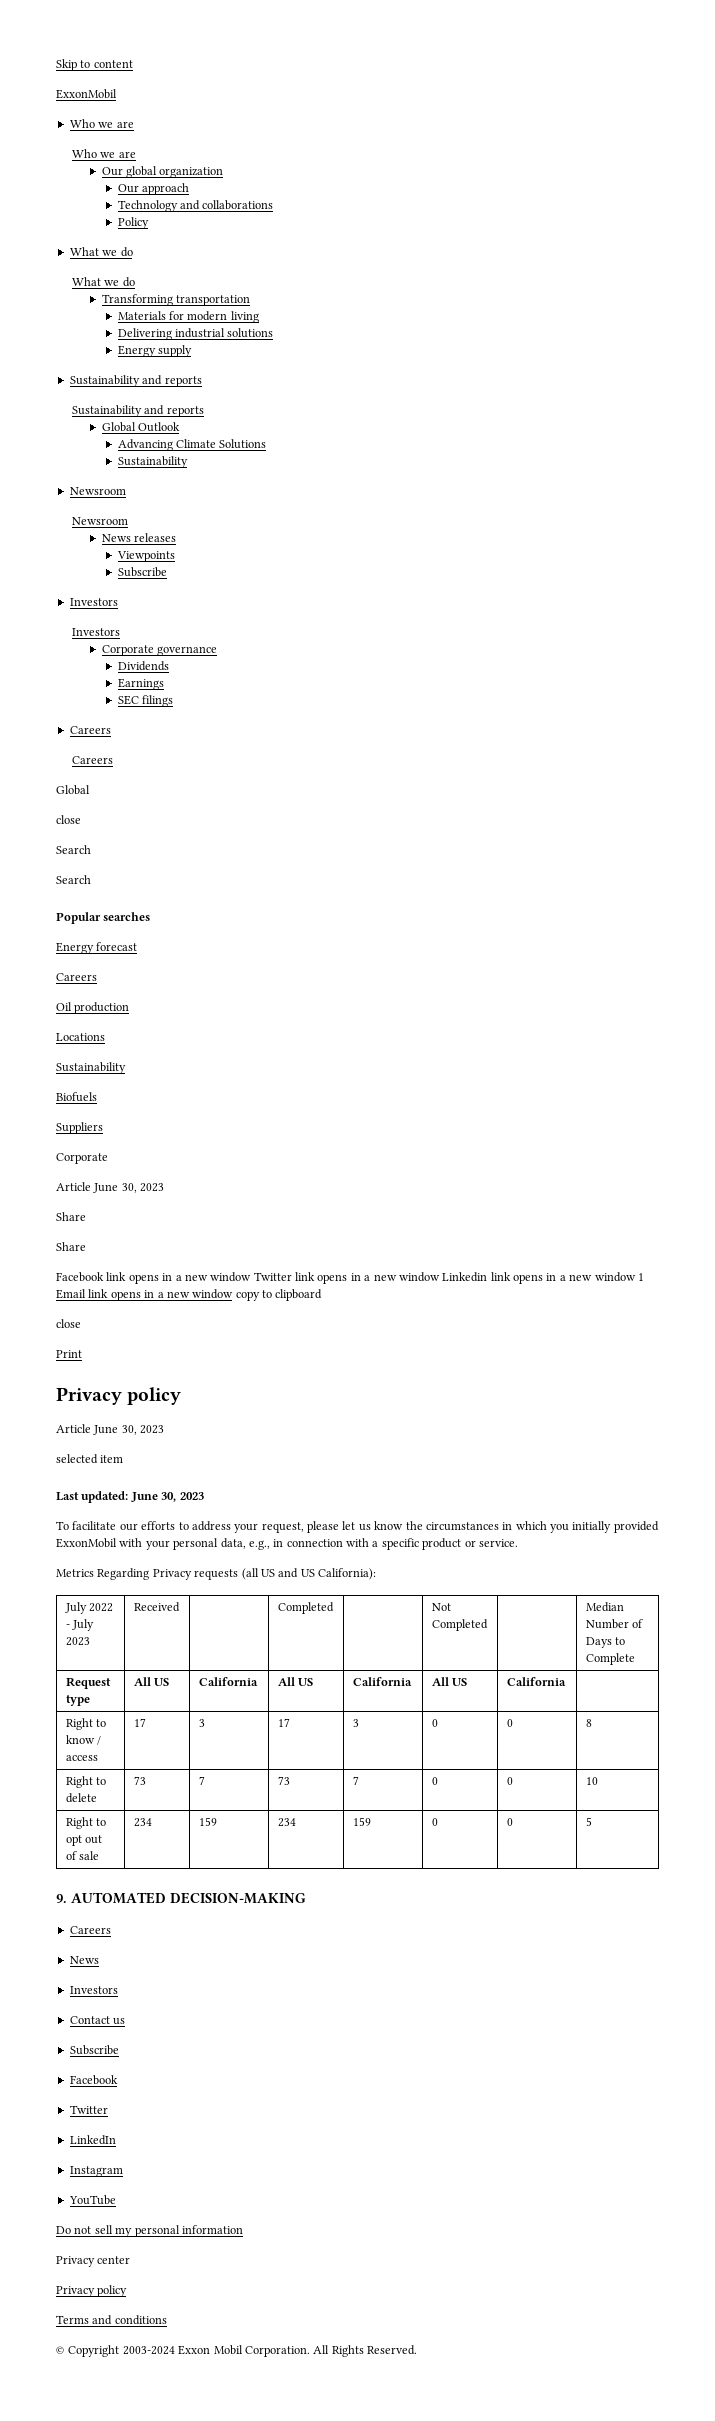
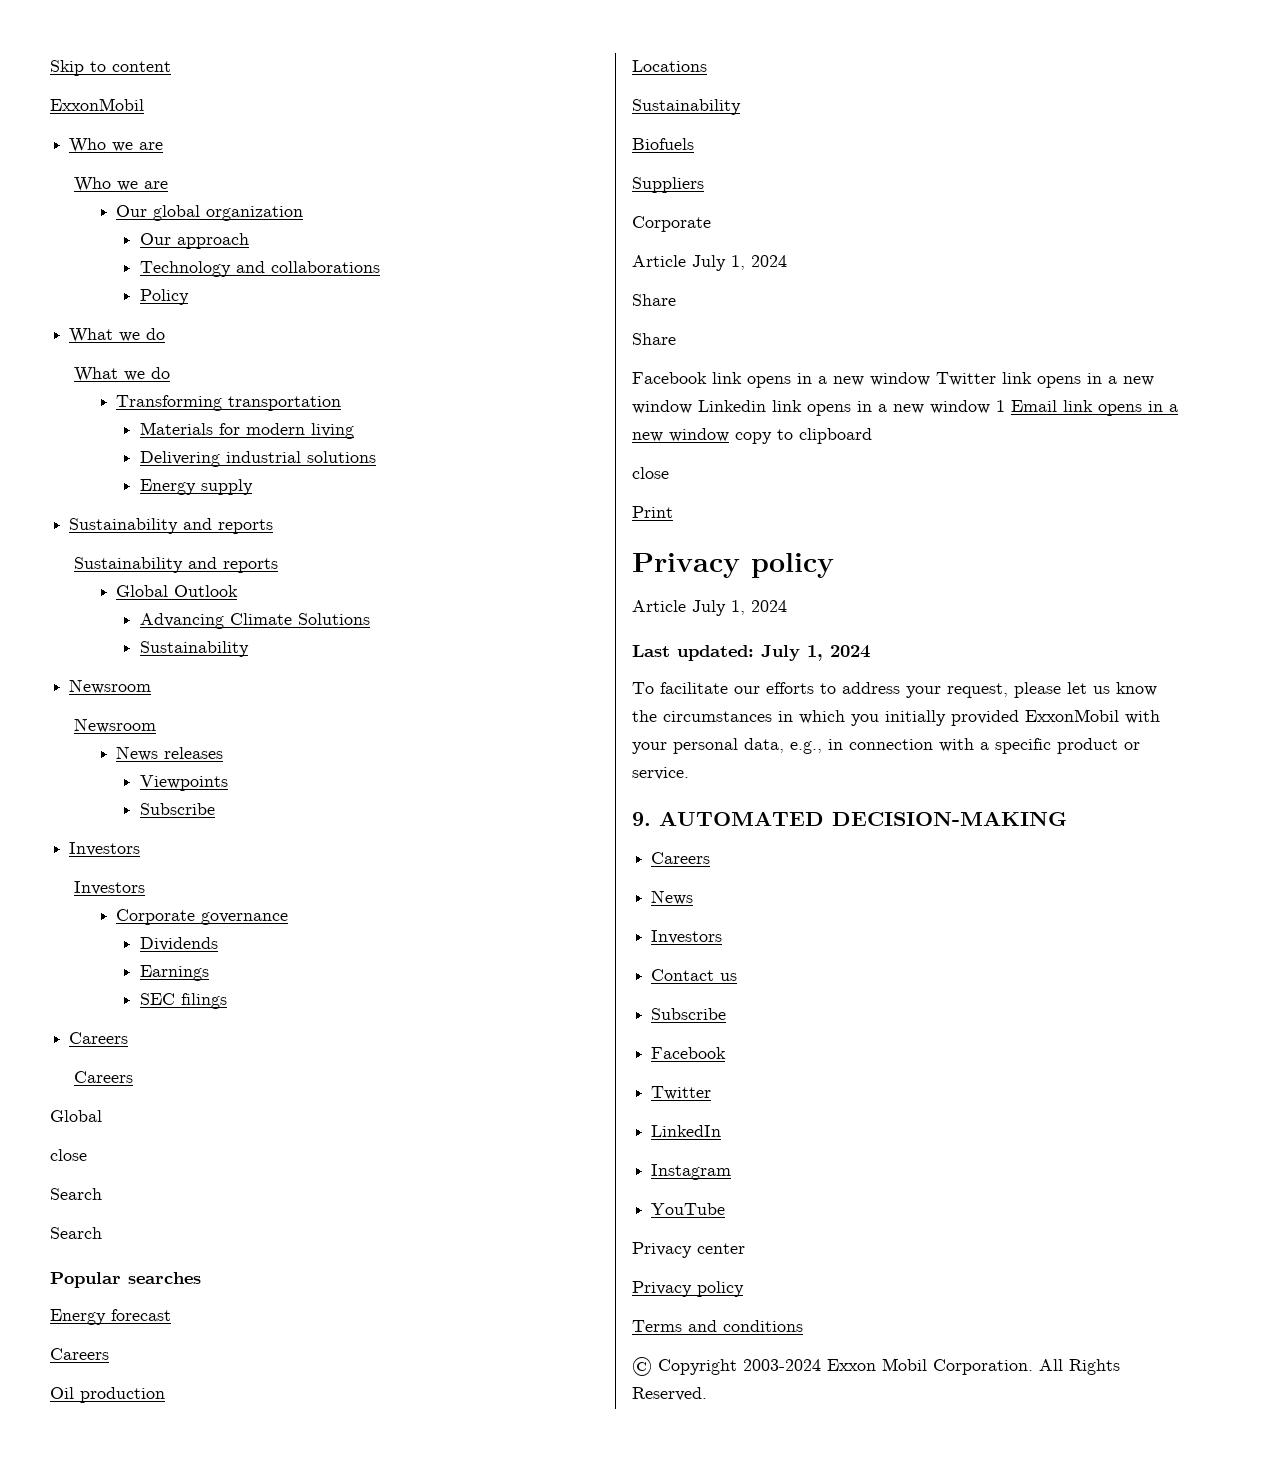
[93,1183,165,1193] June 30, 2023 -> [692,255,787,271] July 1, 2024
[93,1425,165,1435] [56,1454,124,1464] June 30, 2023 // selected item -> [692,600,787,616] July 1, 2024
[130,1492,204,1502] June 30, 2023 -> [761,645,870,661] July 1, 2024
[56,1568,376,1580] [64,1602,114,1614] [65,1619,95,1631] [65,1637,90,1646] [133,1602,180,1612] [277,1602,334,1614] [431,1603,451,1611] [431,1619,488,1631] [585,1602,624,1612] [585,1619,644,1629] [585,1637,626,1648] [585,1653,635,1665] [65,1677,111,1689] [65,1695,90,1706] [133,1677,170,1686] [198,1677,258,1686] [277,1677,314,1686] [352,1677,412,1686] [431,1677,468,1686] [506,1677,566,1686] [65,1718,107,1730] [65,1735,102,1745] [65,1755,98,1761] [133,1718,146,1727] [198,1719,205,1727] [277,1718,290,1727] [352,1719,359,1727] [431,1719,438,1727] [506,1719,513,1727] [585,1719,592,1727] [65,1776,107,1788] [65,1793,97,1803] [133,1776,146,1785] [198,1776,205,1785] [277,1776,290,1785] [352,1776,359,1785] [431,1777,438,1785] [506,1777,513,1785] [585,1777,598,1785] [65,1817,107,1829] [65,1835,103,1846] [65,1851,100,1860] [133,1818,152,1827] [198,1817,217,1826] [277,1818,296,1827] [352,1817,371,1826] [431,1818,438,1826] [506,1818,513,1826] [585,1817,592,1826] // Metrics Regarding Privacy requests (all US and US California): // July 2022 - July 2023 | Received | | Completed | | Not Completed | | Median Number of Days to Complete // Request type | All US | California | All US | California | All US | California | // Right to know / access | 17 | 3 | 17 | 3 | 0 | 0 | 8 // Right to delete | 73 | 7 | 73 | 7 | 0 | 0 | 10 // Right to opt out of sale | 234 | 159 | 234 | 159 | 0 | 0 | 5 -> (689, 773) none
[56,2225,243,2237] // Do not sell my personal information -> (726, 1209) none

